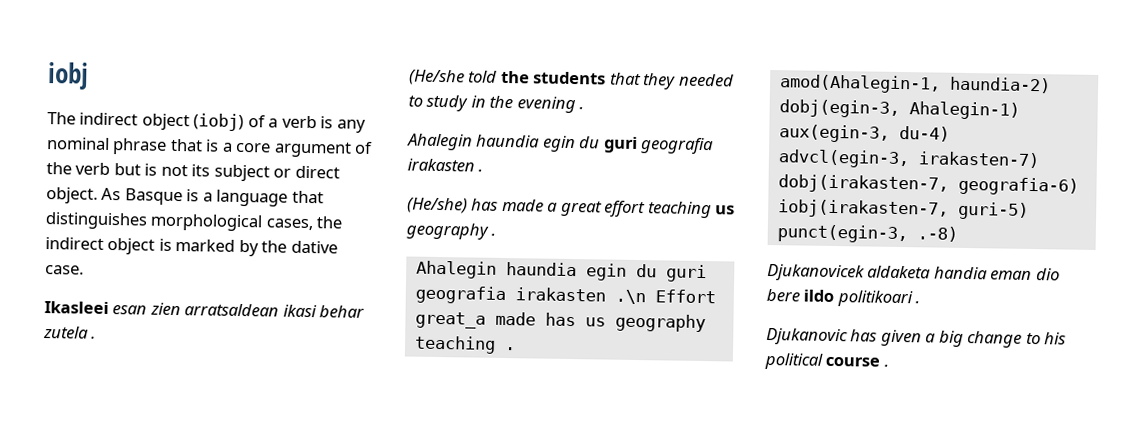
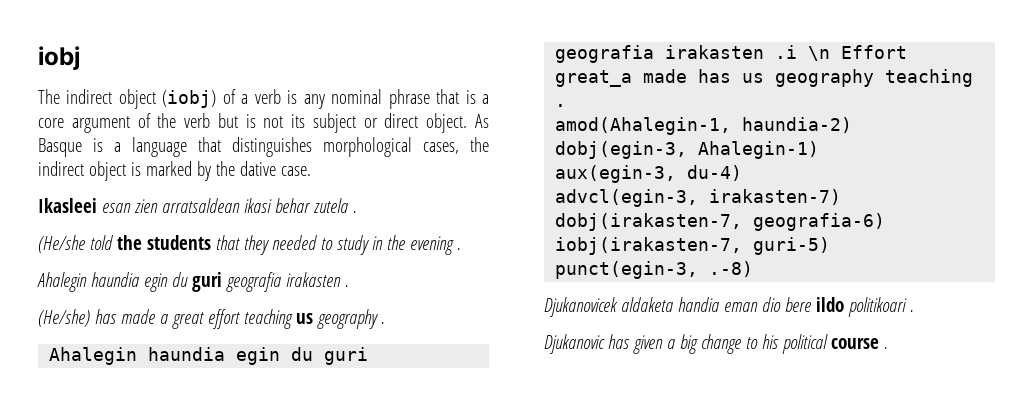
[614,289,646,305] .\n -> [775,45,831,61] .i \n

